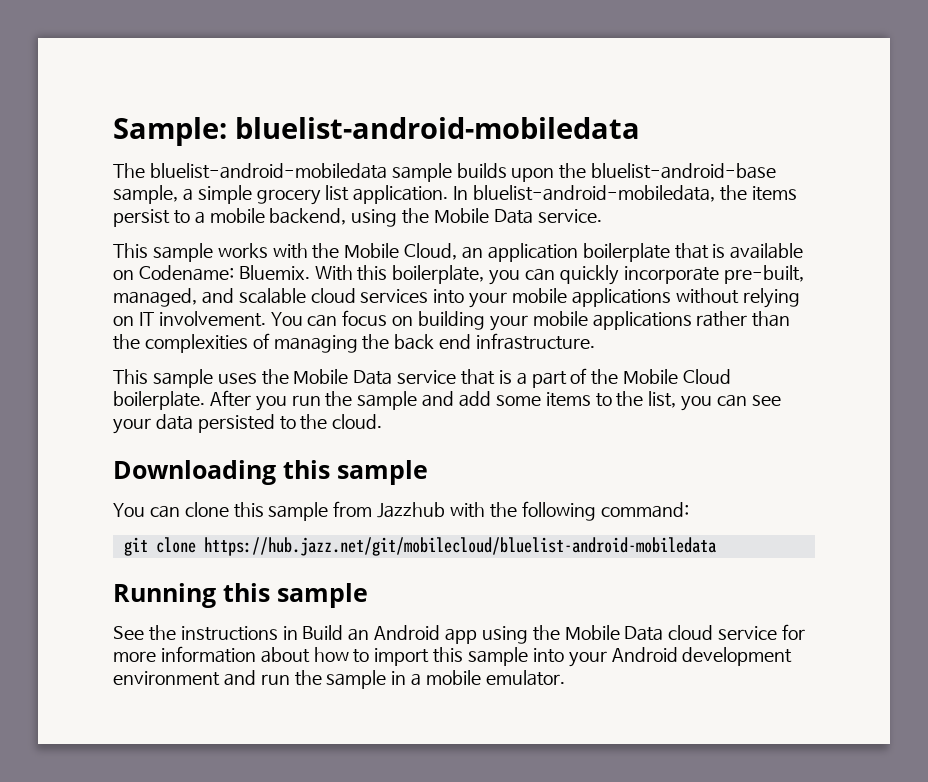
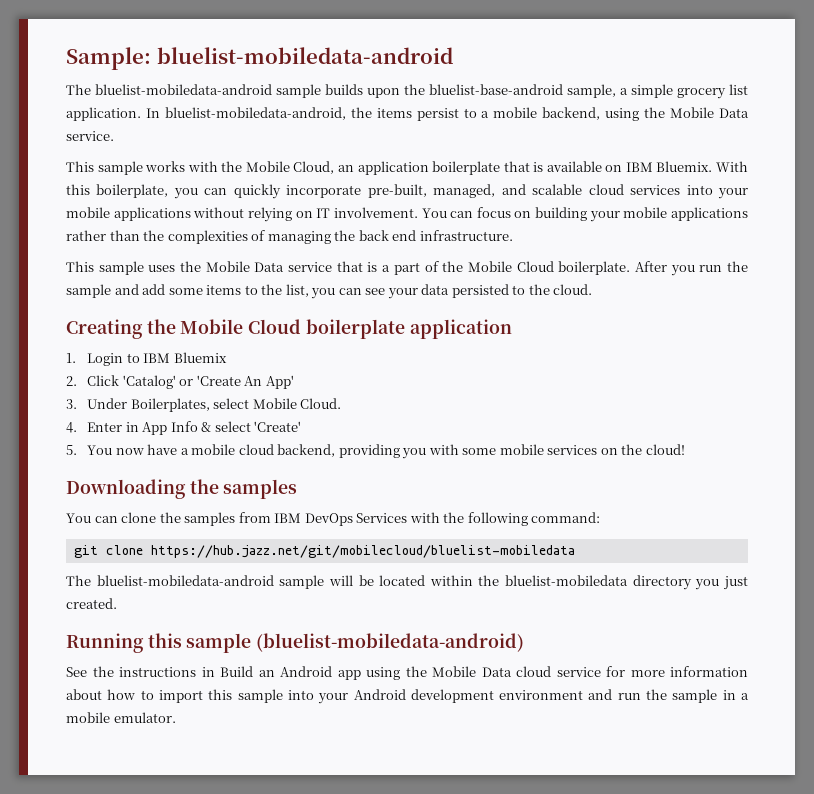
[235,117,640,139] [113,163,387,179] bluelist-android-mobiledata // The bluelist-android-mobiledata -> [156,47,453,64] [66,84,272,95] bluelist-mobiledata-android // The bluelist-mobiledata-android
[591,163,777,179] bluelist-android-base -> [429,84,563,95] bluelist-base-android
[473,185,716,202] bluelist-android-mobiledata, -> [164,107,346,120] bluelist-mobiledata-android,
[138,265,234,281] Codename: -> [625,162,653,172] IBM
(383, 421) none -> [66,319,512,339] [66,352,227,366] [66,375,294,389] [66,398,342,412] [66,421,302,435] [66,444,685,459] // Creating the Mobile Cloud boilerplate application // 1. Login to IBM Bluemix // 2. Click 'Catalog' or 'Create An App' // 3. Under Boilerplates, select Mobile Cloud. // 4. Enter in App Info & select 'Create' // 5. You now have a mobile cloud backend, providing you with some mobile services on the cloud!
[283,460,428,485] this sample -> [189,479,298,499] the samples
[233,501,446,521] this sample from Jazzhub -> [159,512,408,526] the samples from IBM DevOps Services
[203,537,716,556] https://hub.jazz.net/git/mobilecloud/bluelist-android-mobiledata -> [150,545,575,558] [66,575,748,590] [66,598,117,609] https://hub.jazz.net/git/mobilecloud/bluelist-mobiledata // The bluelist-mobiledata-android sample will be located within the bluelist-mobiledata directory you just created.
(368, 595) none -> [256,633,525,652] (bluelist-mobiledata-android)

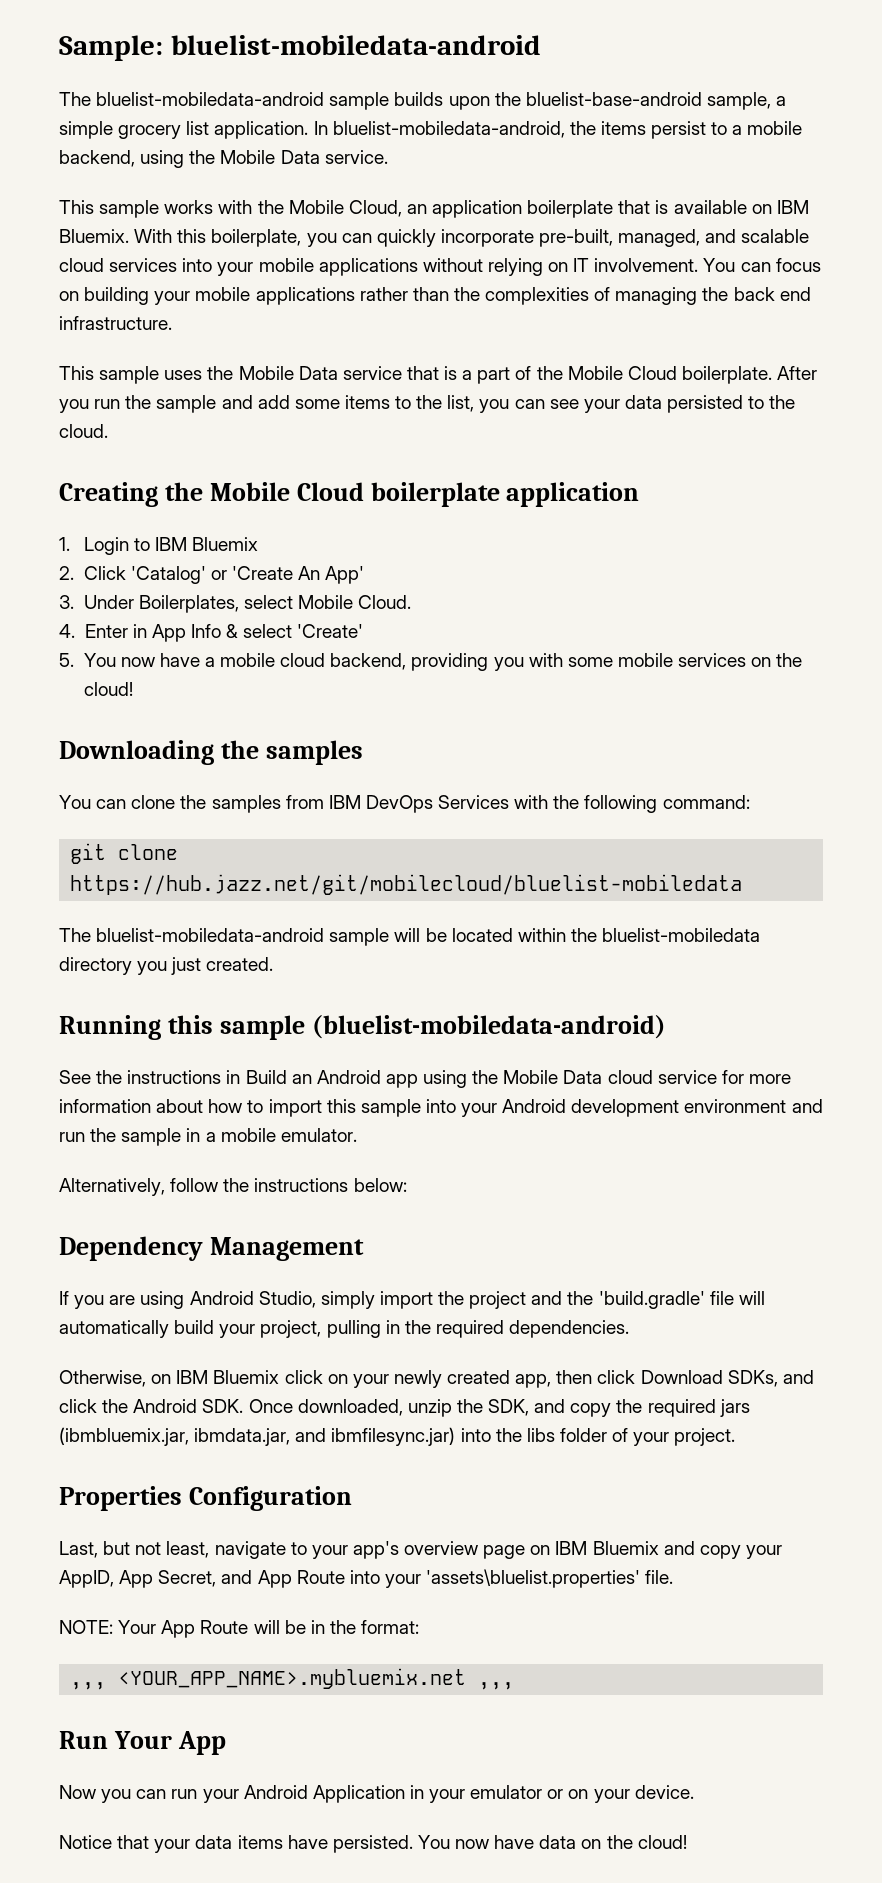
(176, 717) none -> [59,1178,407,1196] [59,1236,364,1261] [59,1291,765,1309] [59,1320,630,1338] [59,1370,814,1388] [59,1399,750,1417] [59,1427,736,1446] [59,1486,352,1511] [59,1541,782,1559] [59,1569,674,1588] [59,1620,420,1638] [70,1668,515,1690] [59,1731,226,1755] [59,1785,694,1803] [59,1835,687,1853] // Alternatively, follow the instructions below: // Dependency Management // If you are using Android Studio, simply import the project and the 'build.gradle' file will automatically build your project, pulling in the required dependencies. // Otherwise, on IBM Bluemix click on your newly created app, then click Download SDKs, and click the Android SDK. Once downloaded, unzip the SDK, and copy the required jars (ibmbluemix.jar, ibmdata.jar, and ibmfilesync.jar) into the libs folder of your project. // Properties Configuration // Last, but not least, navigate to your app's overview page on IBM Bluemix and copy your AppID, App Secret, and App Route into your 'assets\bluelist.properties' file. // NOTE: Your App Route will be in the format: // ,,, <YOUR_APP_NAME>.mybluemix.net ,,, // Run Your App // Now you can run your Android Application in your emulator or on your device. // Notice that your data items have persisted. You now have data on the cloud!

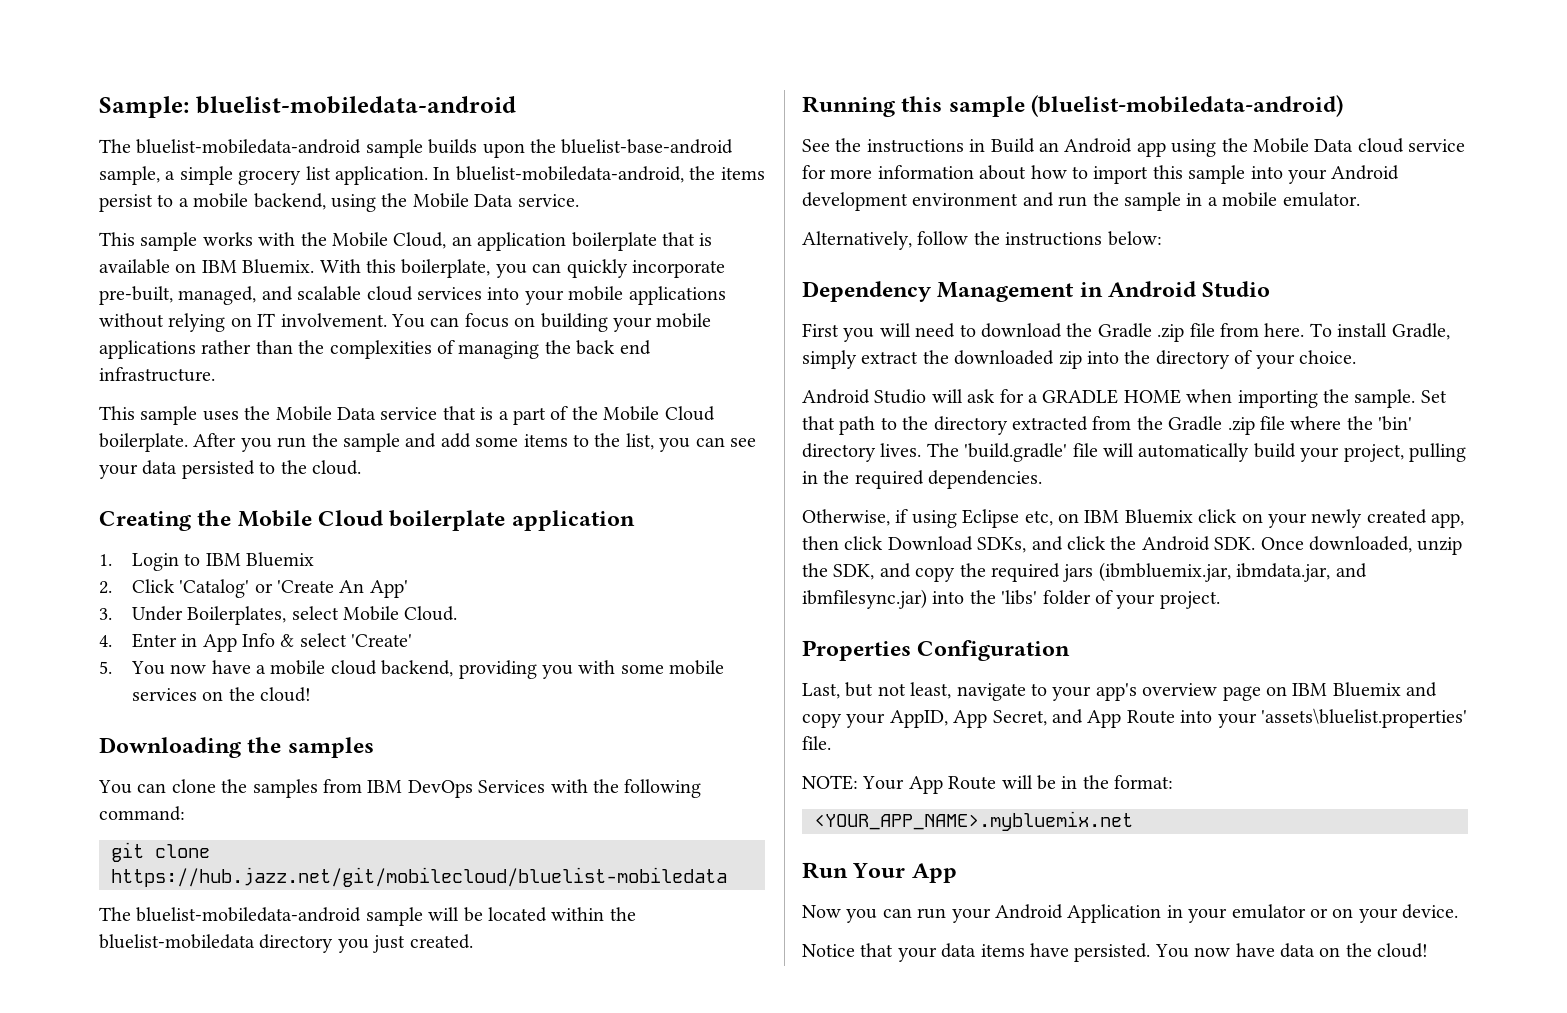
[59,1291,594,1309] // If you are using Android Studio, simply import the project and the -> [1079,281,1271,297] [802,323,1450,342] [802,350,1356,369] [802,389,1447,408] [802,416,1413,435] [802,443,959,462] in Android Studio // First you will need to download the Gradle .zip file from here. To install Gradle, simply extract the downloaded zip into the directory of your choice. // Android Studio will ask for a GRADLE HOME when importing the sample. Set that path to the directory extracted from the Gradle .zip file where the 'bin' directory lives. The
(146, 1378) none -> [895,509,1053,528] if using Eclipse etc,
[526,1428,555,1442] libs -> [1001,590,1038,605] 'libs'
[70,1682,107,1690] ,,, -> (1174, 782) none
[478,1682,515,1690] ,,, -> (1133, 821) none

